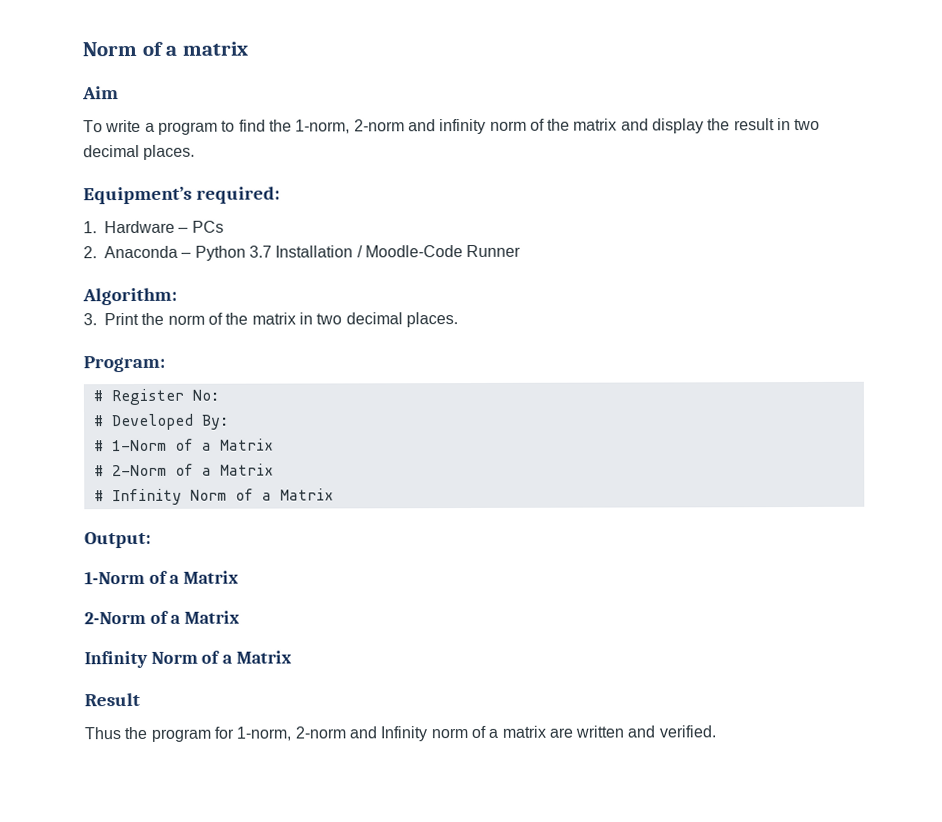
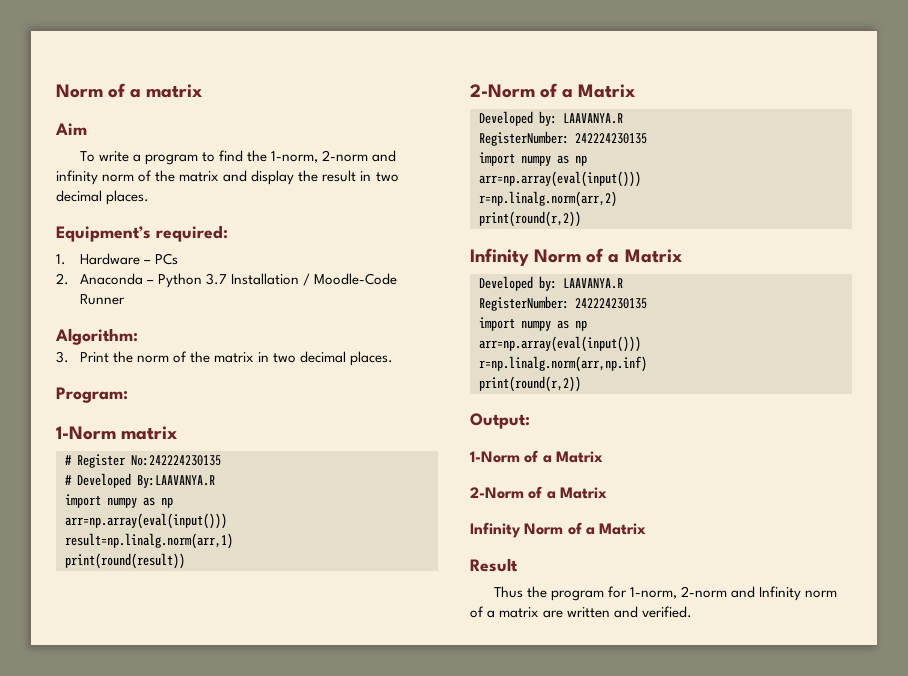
(165, 364) none -> [56,426,178,440] // 1-Norm matrix
[191,389,219,401] No: -> [131,455,221,466] No:242224230135
[201,414,229,430] [93,438,274,452] [93,463,274,477] [93,488,334,506] By: // # 1-Norm of a Matrix // # 2-Norm of a Matrix // # Infinity Norm of a Matrix -> [137,475,215,488] [65,494,173,508] [65,513,227,529] [65,533,233,549] [65,553,185,569] [470,83,636,98] [479,111,623,126] [479,131,647,146] [479,152,587,166] [479,171,641,187] [479,191,617,207] [479,211,581,227] [470,248,682,266] [479,276,623,291] [479,296,647,311] [479,317,587,331] [479,336,641,352] [479,356,647,372] [479,376,581,392] By:LAAVANYA.R // import numpy as np // arr=np.array(eval(input())) // result=np.linalg.norm(arr,1) // print(round(result)) // 2-Norm of a Matrix // Developed by: LAAVANYA.R // RegisterNumber: 242224230135 // import numpy as np // arr=np.array(eval(input())) // r=np.linalg.norm(arr,2) // print(round(r,2)) // Infinity Norm of a Matrix // Developed by: LAAVANYA.R // RegisterNumber: 242224230135 // import numpy as np // arr=np.array(eval(input())) // r=np.linalg.norm(arr,np.inf) // print(round(r,2))

